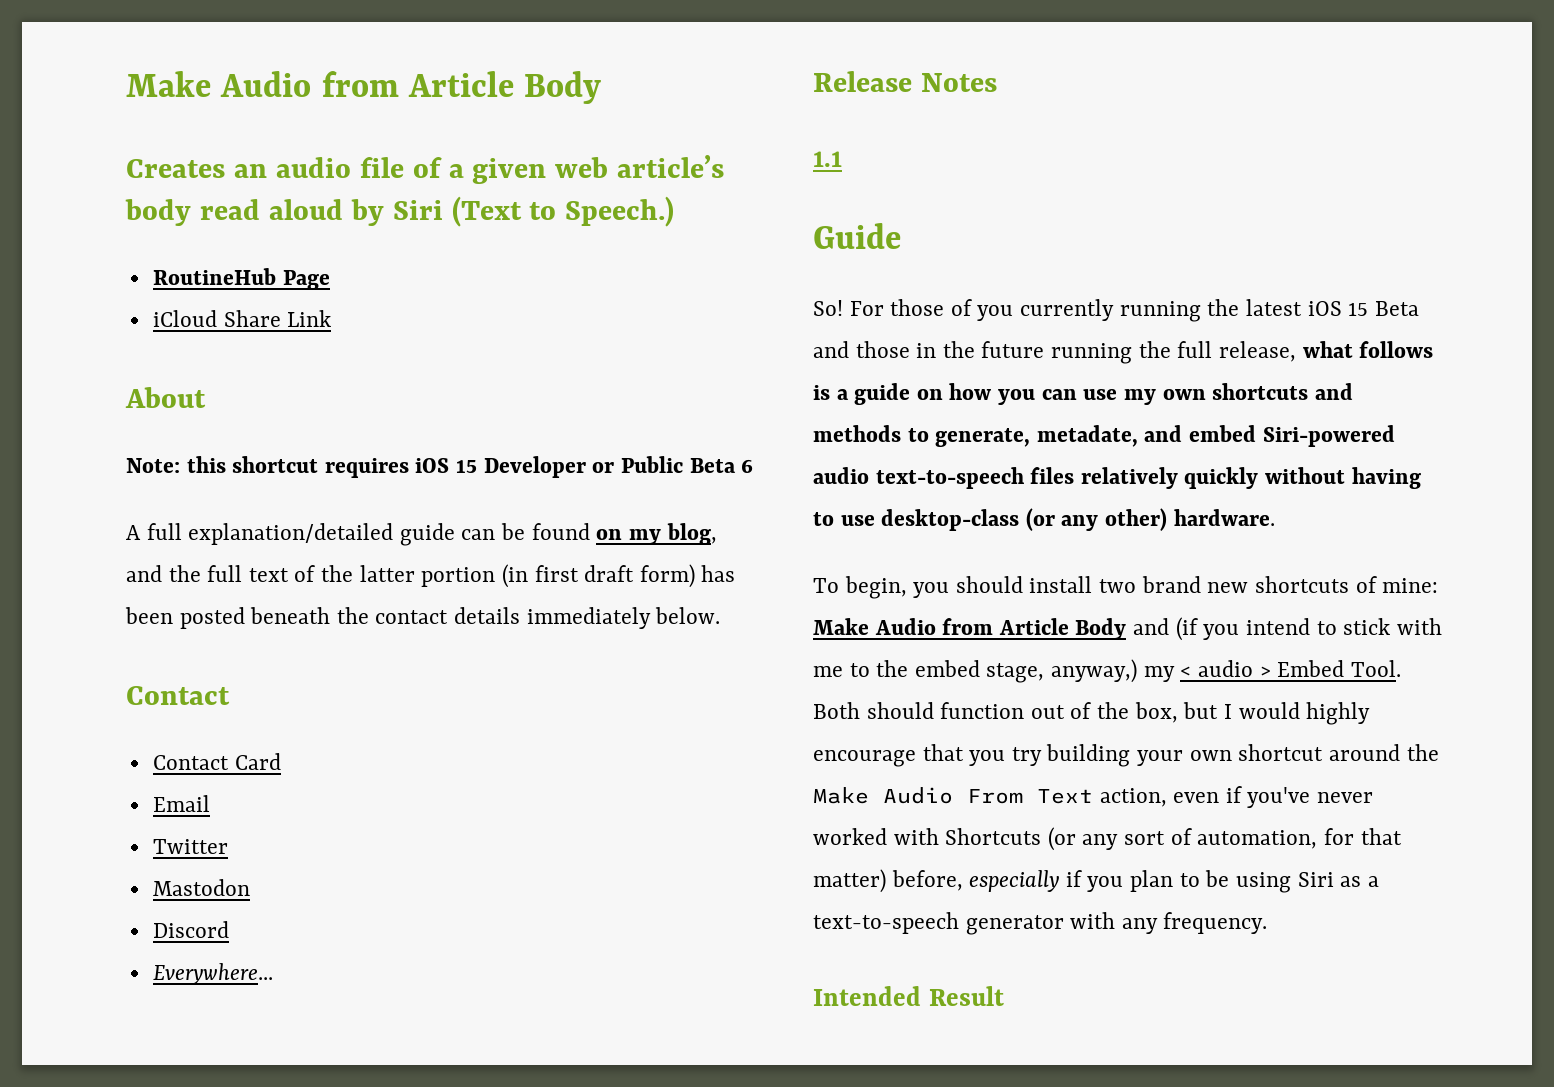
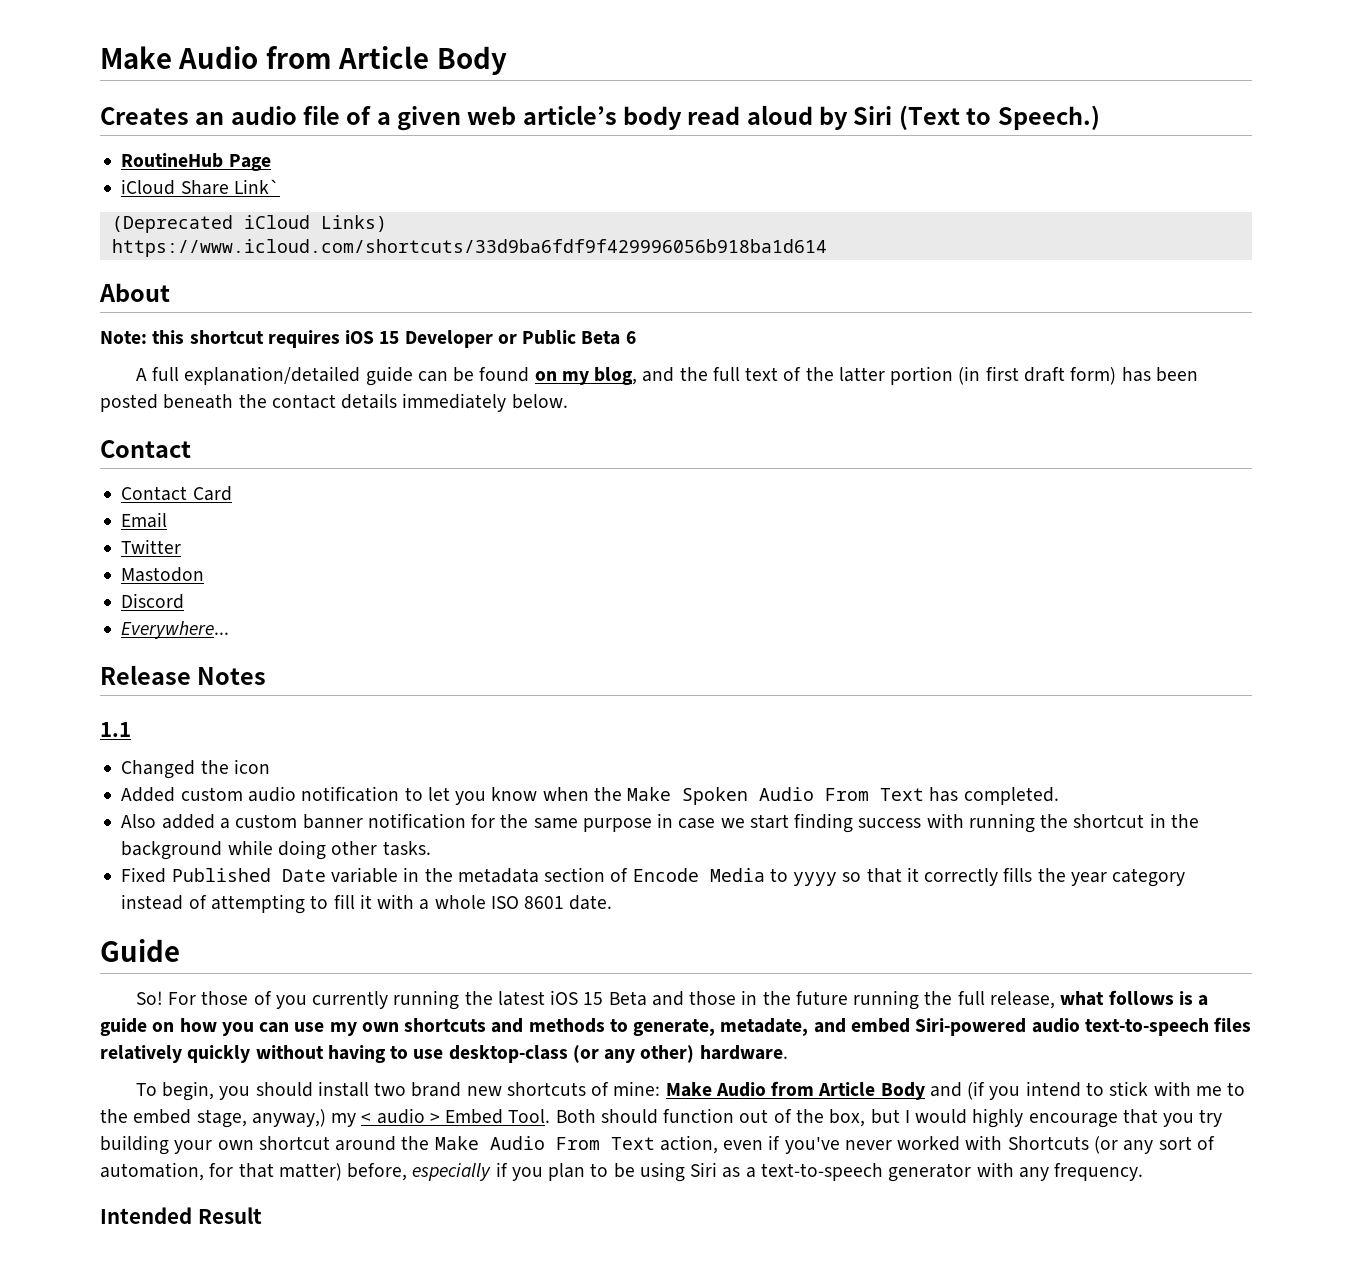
[287,310,332,327] Link -> [233,179,280,194] [111,215,387,233] [111,239,827,257] Link` // (Deprecated iCloud Links) // https://www.icloud.com/shortcuts/33d9ba6fdf9f429996056b918ba1d614
(842, 159) none -> [121,759,270,779] [121,786,1059,805] [121,813,1200,833] [121,840,431,860] [121,867,1186,887] [121,894,613,914] // Changed the icon // Added custom audio notification to let you know when the Make Spoken Audio From Text has completed. // Also added a custom banner notification for the same purpose in case we start finding success with running the shortcut in the background while doing other tasks. // Fixed Published Date variable in the metadata section of Encode Media to yyyy so that it correctly fills the year category instead of attempting to fill it with a whole ISO 8601 date.

